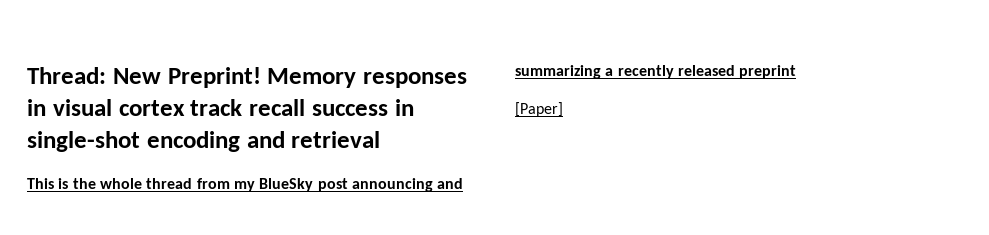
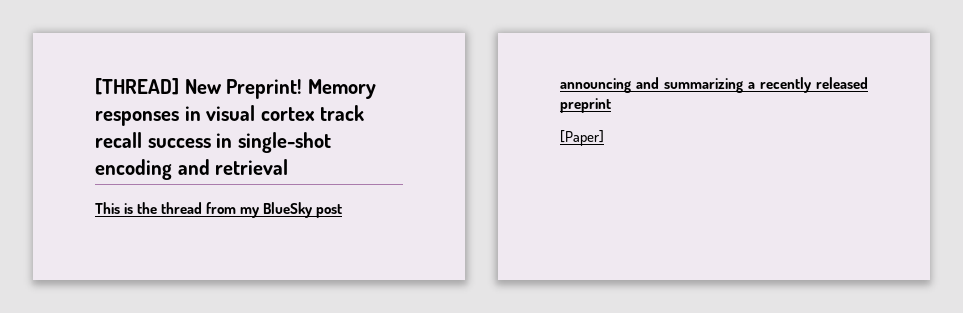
[27,67,106,84] Thread: -> [95,78,179,95] [THREAD]
[99,178,142,189] whole -> (158, 208) none

